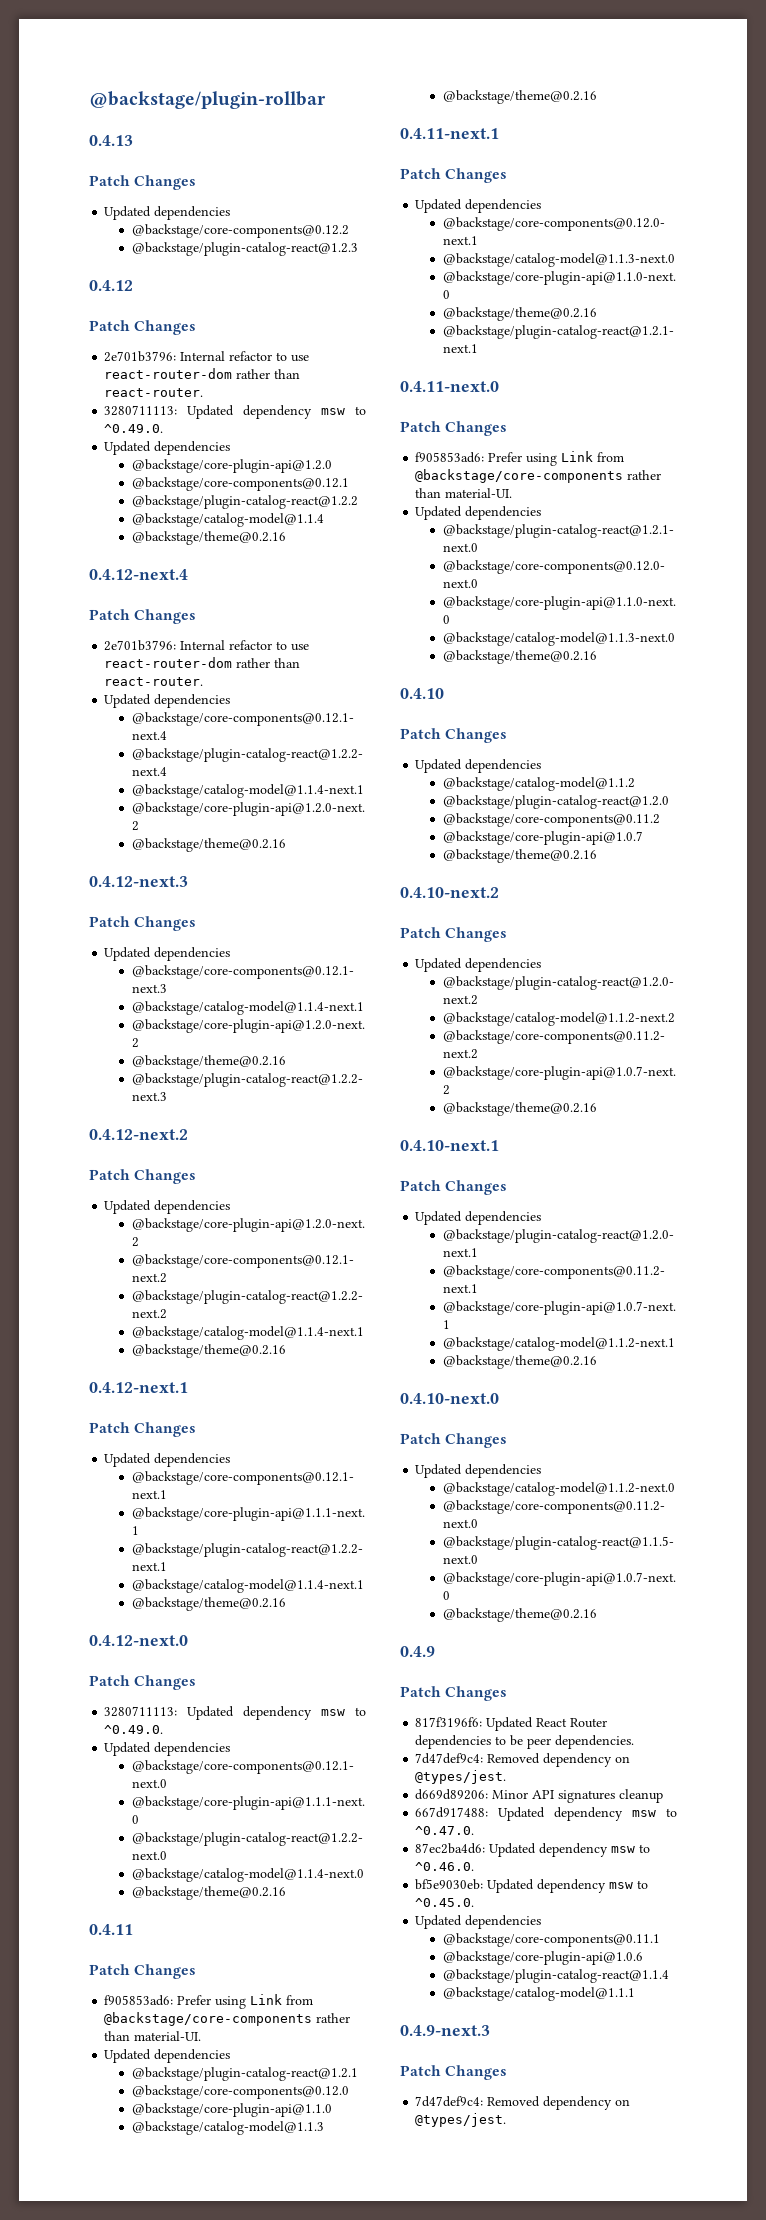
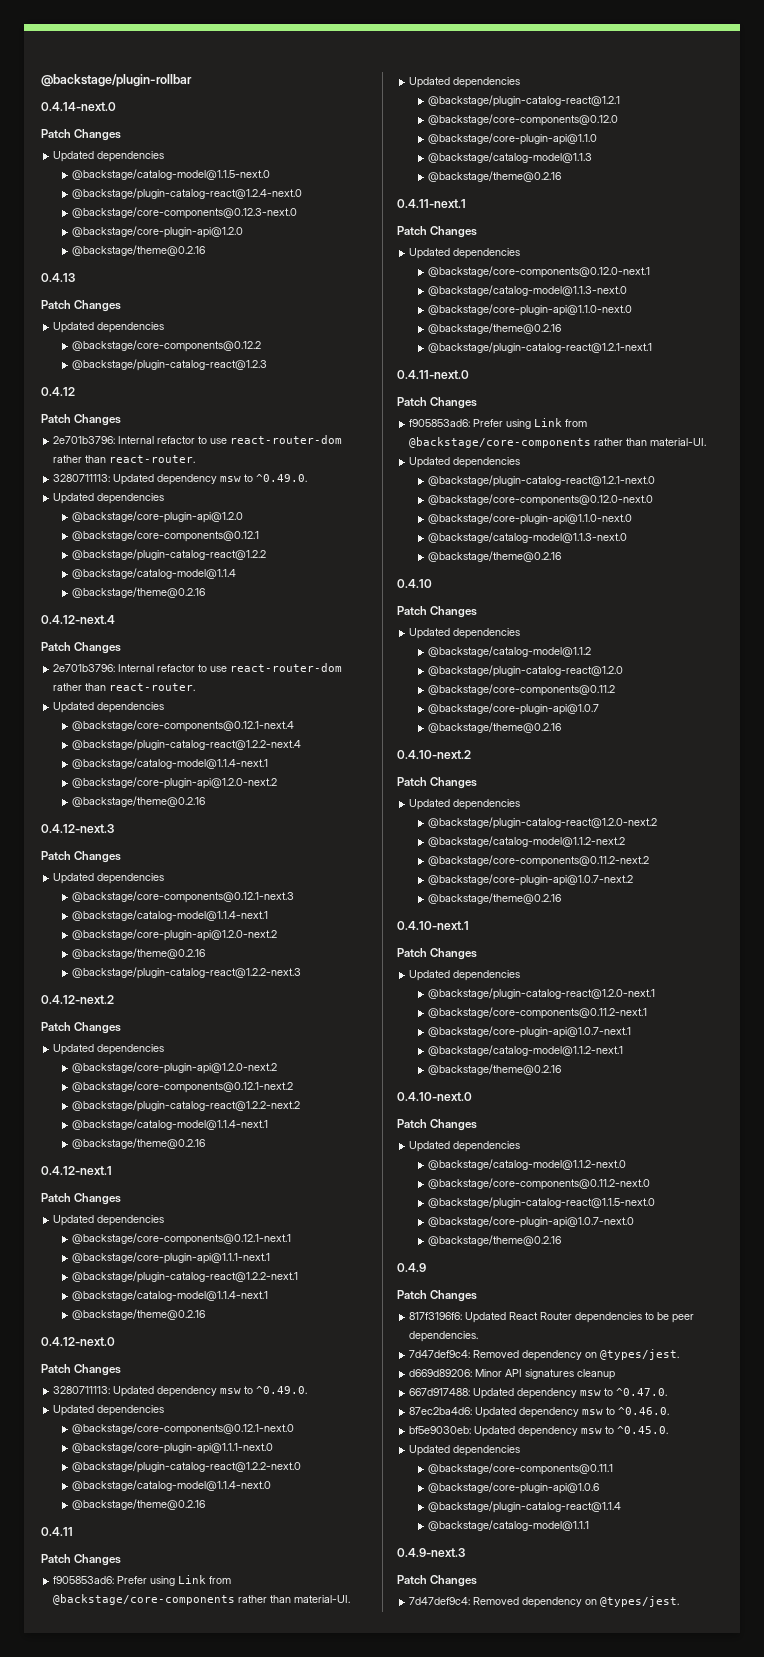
(326, 100) none -> [41,102,116,111] [41,129,122,141] [53,151,165,162] [72,169,271,180] [72,188,303,200] [72,207,298,219] [72,226,244,238] [72,245,206,256] // 0.4.14-next.0 // Patch Changes // Updated dependencies // @backstage/catalog-model@1.1.5-next.0 // @backstage/plugin-catalog-react@1.2.4-next.0 // @backstage/core-components@0.12.3-next.0 // @backstage/core-plugin-api@1.2.0 // @backstage/theme@0.2.16

